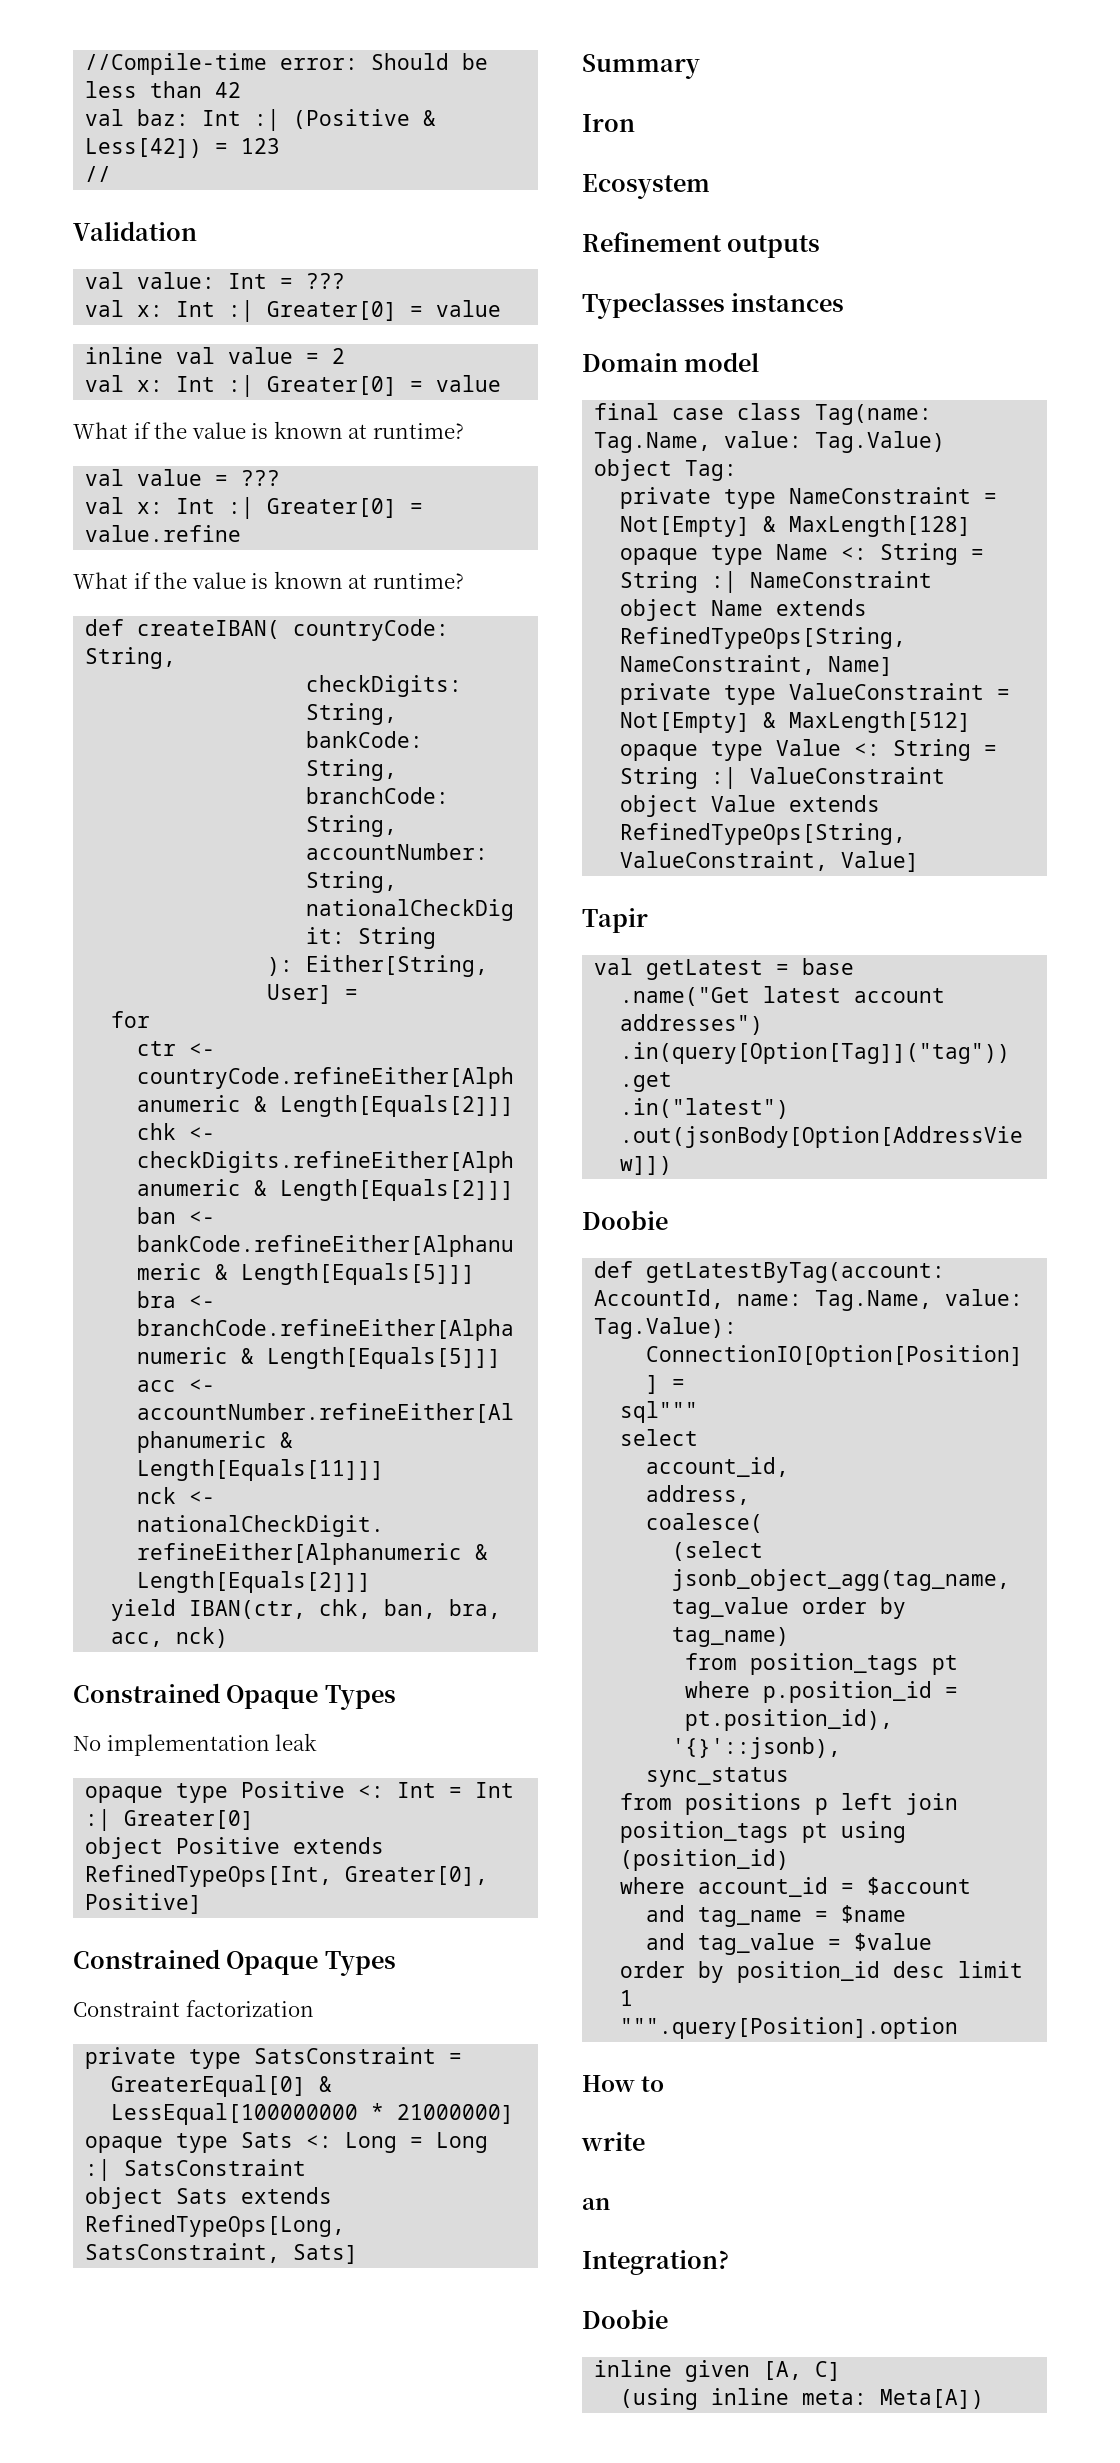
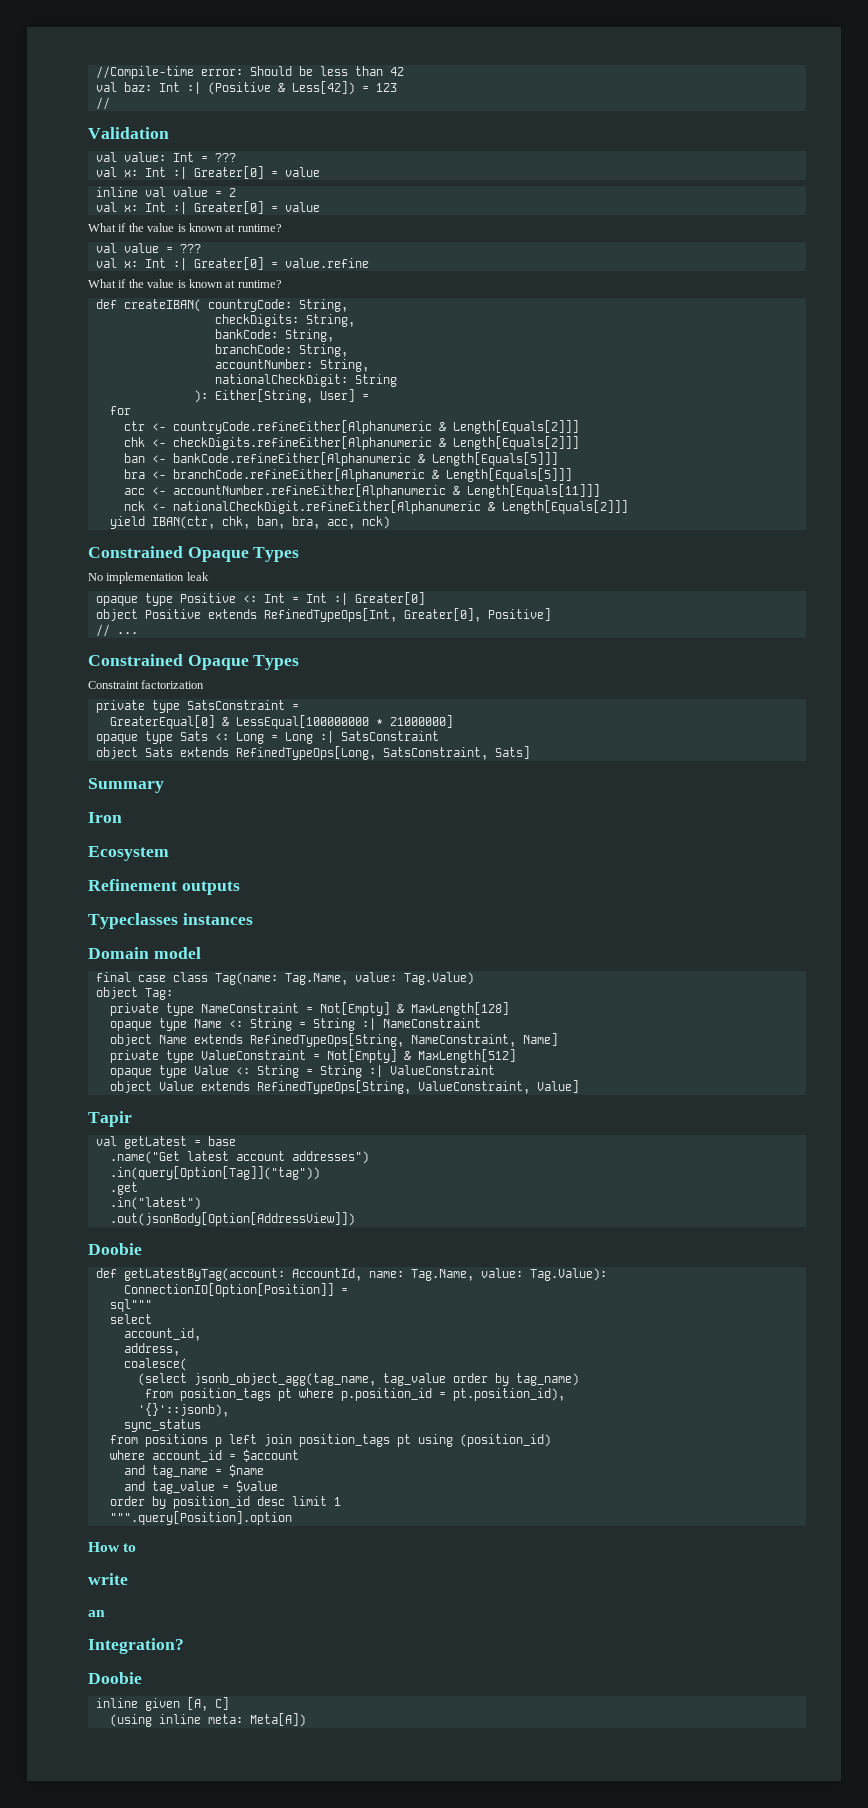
(203, 1903) none -> [95,624,138,637] // // ...

